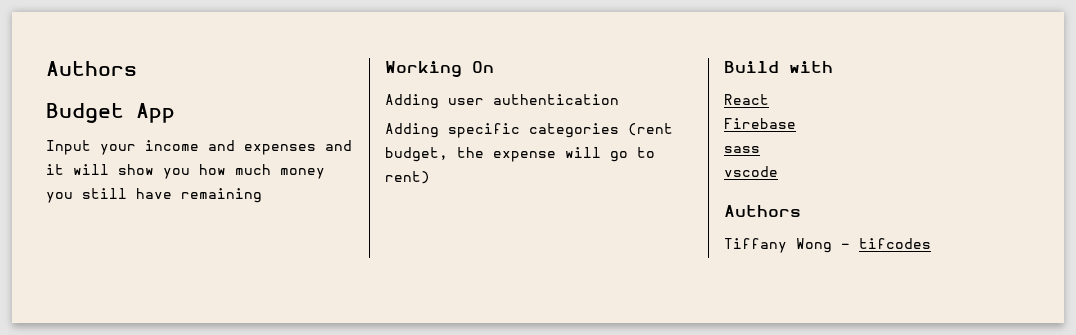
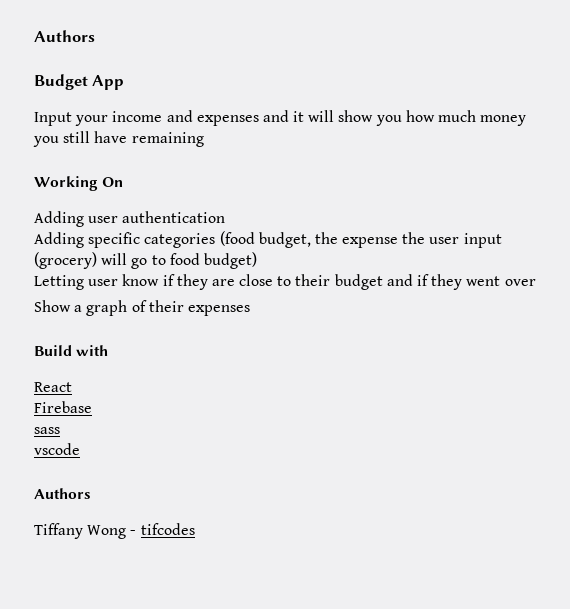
[628,123,673,136] (rent -> [219,231,255,246] (food
[565,147,655,162] [385,171,430,184] will go to rent) -> [402,232,502,248] [34,252,257,269] [34,274,536,290] [34,300,250,316] the user input (grocery) will go to food budget) // Letting user know if they are close to their budget and if they went over // Show a graph of their expenses

